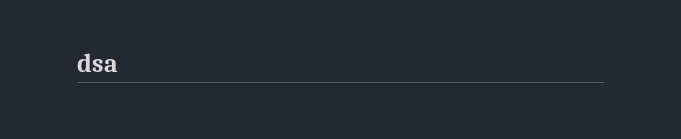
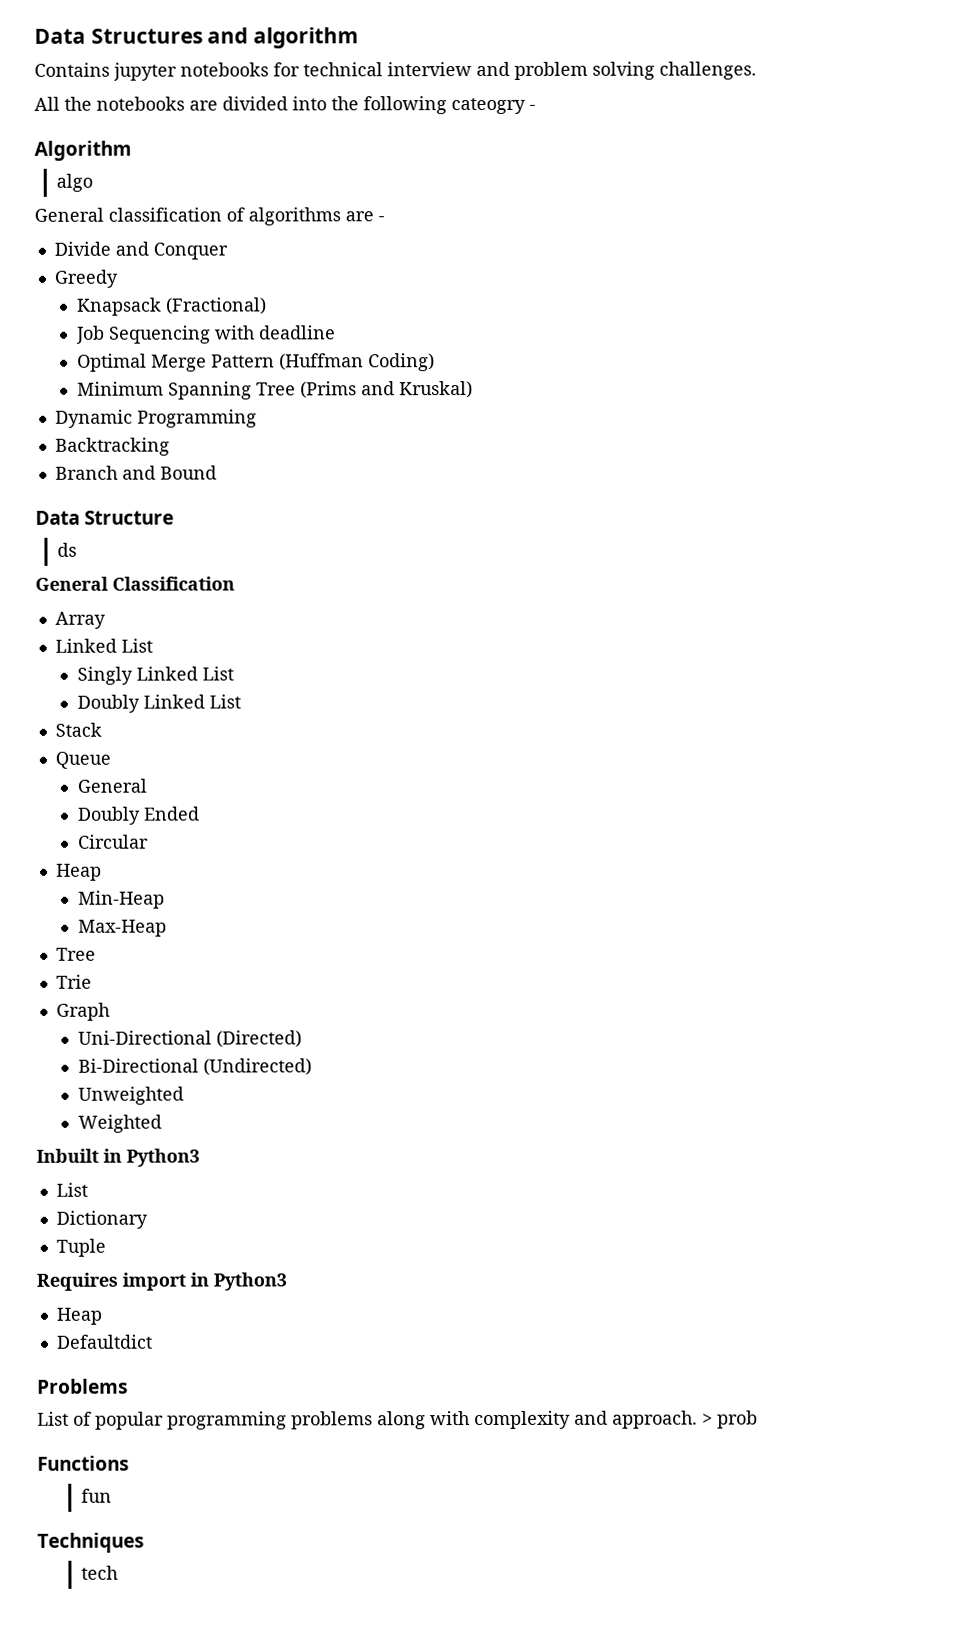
[77,53,118,72] dsa -> [34,27,360,49] [34,61,757,81] [34,96,536,115] [34,140,132,161] [55,173,93,192] [34,207,385,226] [53,241,228,260] [53,269,118,288] [75,297,267,316] [75,325,336,344] [76,353,435,372] [76,381,473,400] [54,409,257,428] [54,437,170,456] [54,465,217,480] [35,510,175,525] [56,542,77,557] [35,576,235,591] [54,611,106,629] [54,638,153,653] [76,666,234,685] [76,694,241,713] [54,722,102,737] [54,751,111,769] [76,778,147,793] [76,806,199,825] [77,834,149,849] [55,863,102,881] [77,890,165,909] [77,919,167,937] [55,947,96,961] [55,974,92,989] [55,1002,110,1021] [77,1030,302,1048] [77,1058,312,1076] [77,1086,184,1105] [77,1114,162,1133] [36,1148,200,1167] [55,1182,88,1197] [55,1210,148,1229] [55,1238,106,1257] [36,1272,287,1291] [55,1307,102,1325] [55,1334,153,1349] [37,1378,128,1394] [37,1410,758,1430] [37,1455,129,1471] [80,1488,112,1503] [37,1532,144,1553] [80,1565,118,1580] Data Structures and algorithm // Contains jupyter notebooks for technical interview and problem solving challenges. // All the notebooks are divided into the following cateogry - // Algorithm // algo // General classification of algorithms are - // Divide and Conquer // Greedy // Knapsack (Fractional) // Job Sequencing with deadline // Optimal Merge Pattern (Huffman Coding) // Minimum Spanning Tree (Prims and Kruskal) // Dynamic Programming // Backtracking // Branch and Bound // Data Structure // ds // General Classification // Array // Linked List // Singly Linked List // Doubly Linked List // Stack // Queue // General // Doubly Ended // Circular // Heap // Min-Heap // Max-Heap // Tree // Trie // Graph // Uni-Directional (Directed) // Bi-Directional (Undirected) // Unweighted // Weighted // Inbuilt in Python3 // List // Dictionary // Tuple // Requires import in Python3 // Heap // Defaultdict // Problems // List of popular programming problems along with complexity and approach. > prob // Functions // fun // Techniques // tech

